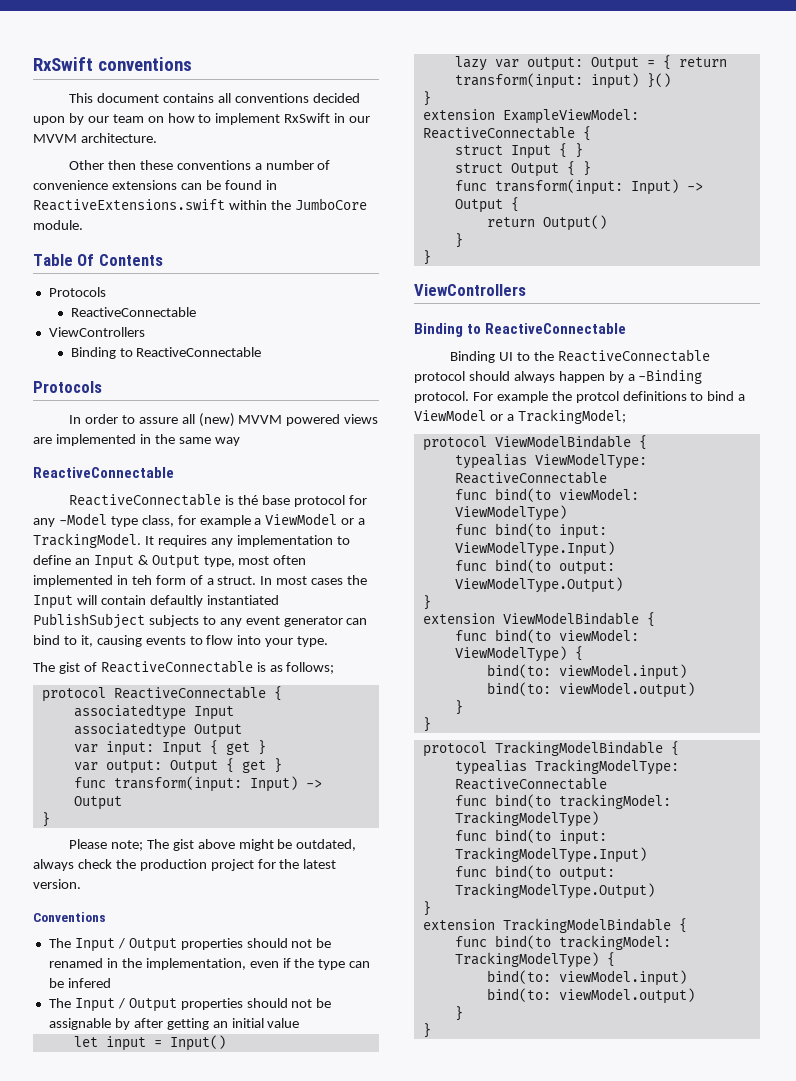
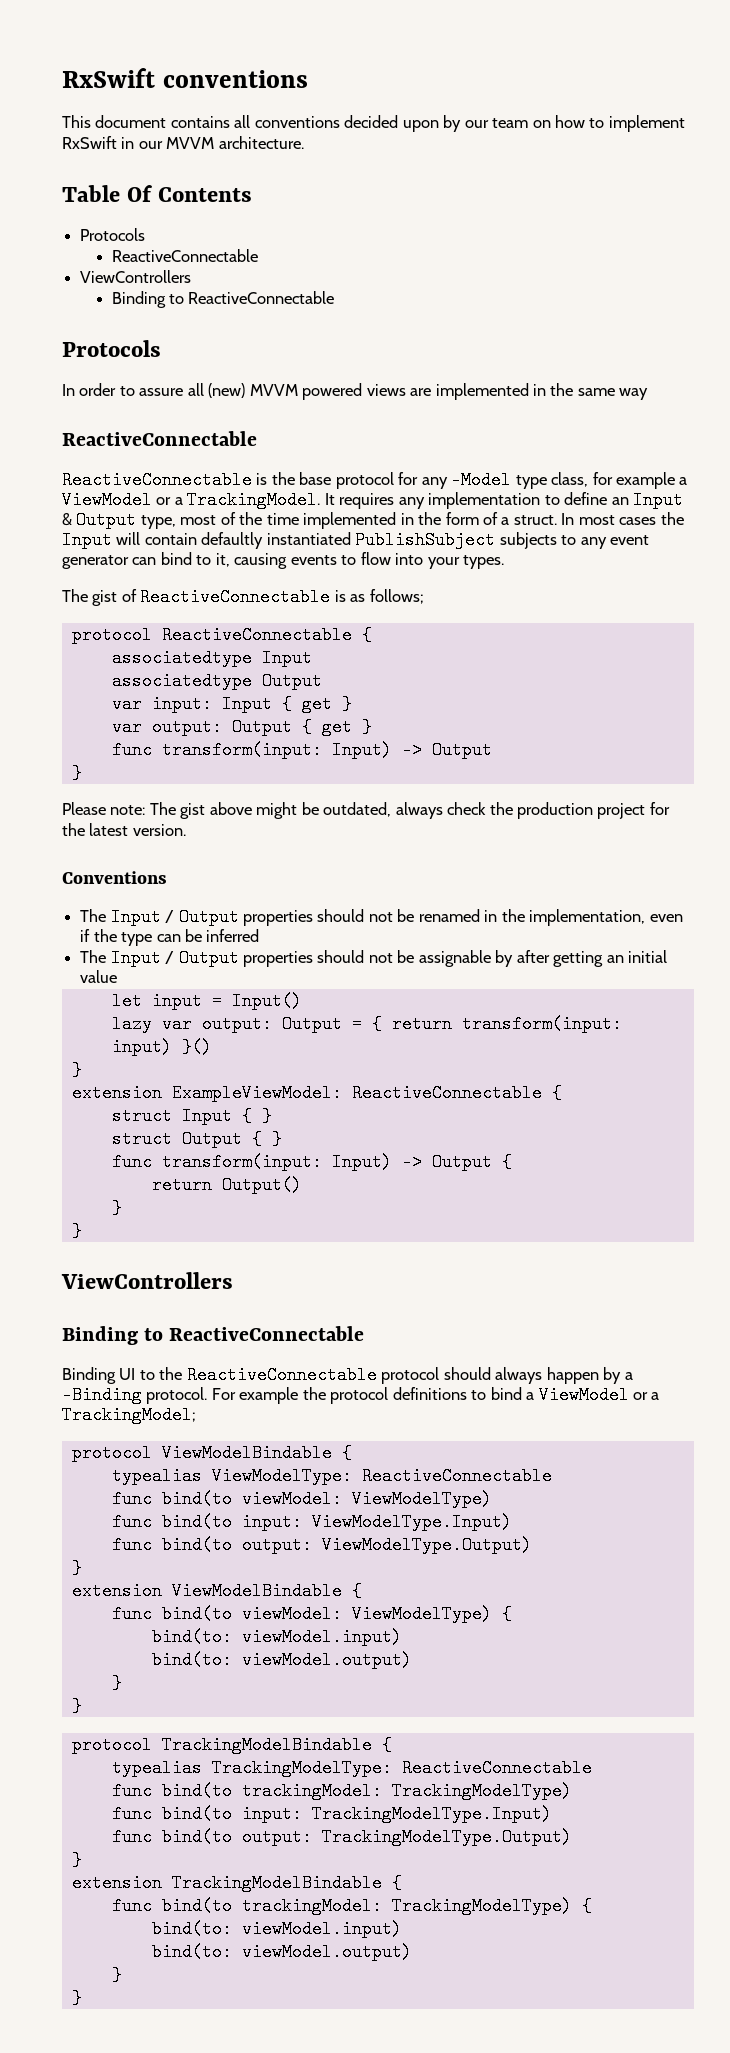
[68,160,331,170] [33,180,277,190] [33,198,367,211] [33,220,83,230] // Other then these conventions a number of convenience extensions can be found in ReactiveExtensions.swift within the JumboCore module. -> (304, 142) none
[237,495,258,505] thé -> [271,472,295,485] the
[273,555,307,565] [33,575,152,587] often implemented in teh -> [220,512,442,529] of the time implemented in the
[297,636,329,647] type. -> [463,555,505,569] types.
[110,840,143,851] note; -> [110,805,146,815] note:
[67,978,111,988] infered -> [206,929,260,942] inferred
[575,391,619,403] protcol -> [330,1387,389,1404] protocol

